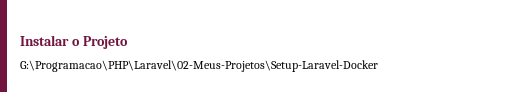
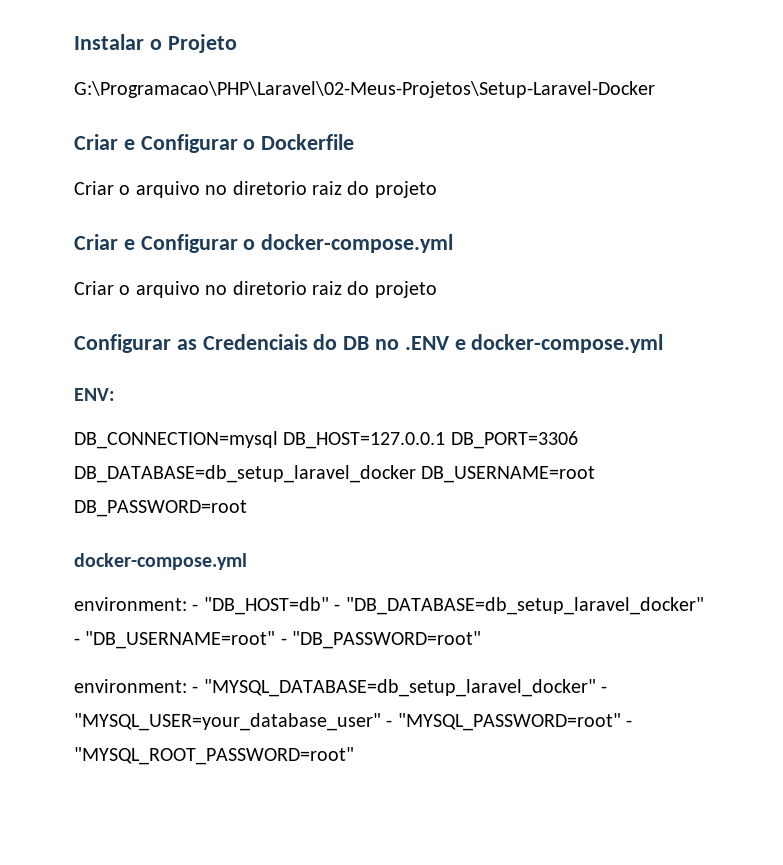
(378, 66) none -> [74,134,355,153] [74,181,437,198] [74,234,454,253] [74,281,437,298] [74,334,664,353] [74,388,115,401] [74,431,578,449] [74,465,596,483] [74,500,247,517] [74,553,247,570] [74,597,704,615] [74,631,482,649] [74,679,608,697] [74,713,633,731] [74,747,354,765] // Criar e Configurar o Dockerfile // Criar o arquivo no diretorio raiz do projeto // Criar e Configurar o docker-compose.yml // Criar o arquivo no diretorio raiz do projeto // Configurar as Credenciais do DB no .ENV e docker-compose.yml // ENV: // DB_CONNECTION=mysql DB_HOST=127.0.0.1 DB_PORT=3306 DB_DATABASE=db_setup_laravel_docker DB_USERNAME=root DB_PASSWORD=root // docker-compose.yml // environment: - "DB_HOST=db" - "DB_DATABASE=db_setup_laravel_docker" - "DB_USERNAME=root" - "DB_PASSWORD=root" // environment: - "MYSQL_DATABASE=db_setup_laravel_docker" - "MYSQL_USER=your_database_user" - "MYSQL_PASSWORD=root" - "MYSQL_ROOT_PASSWORD=root"

